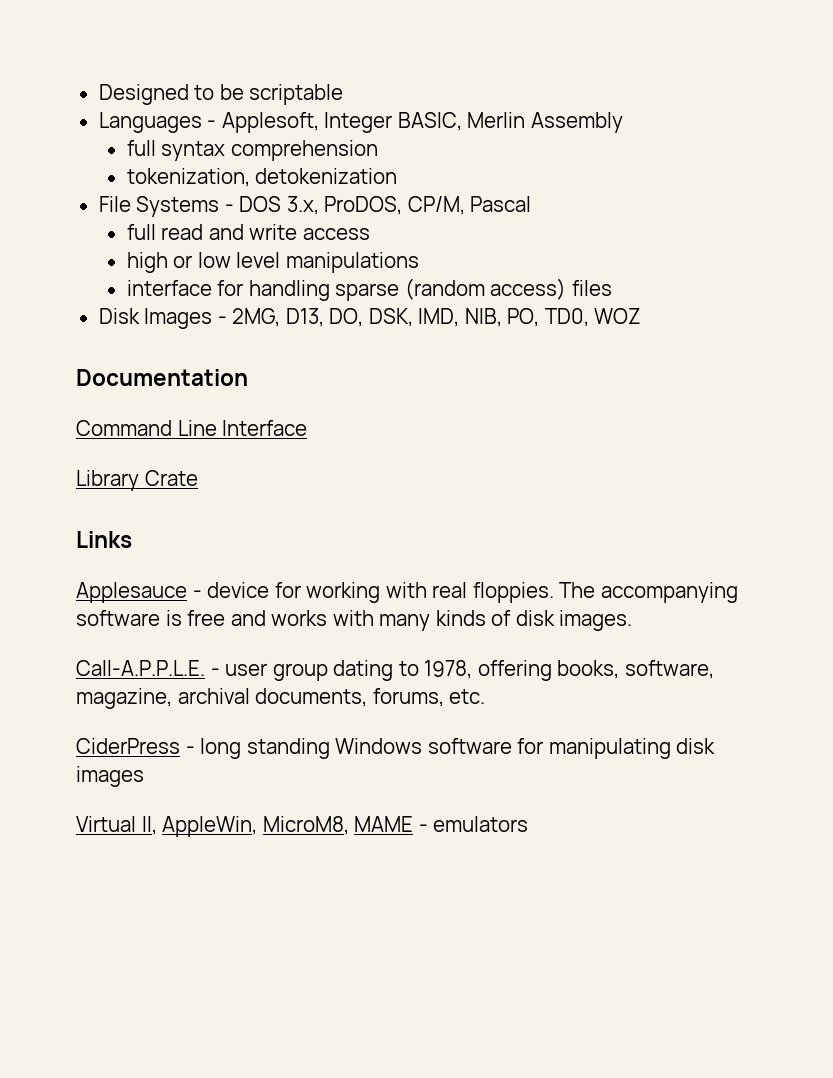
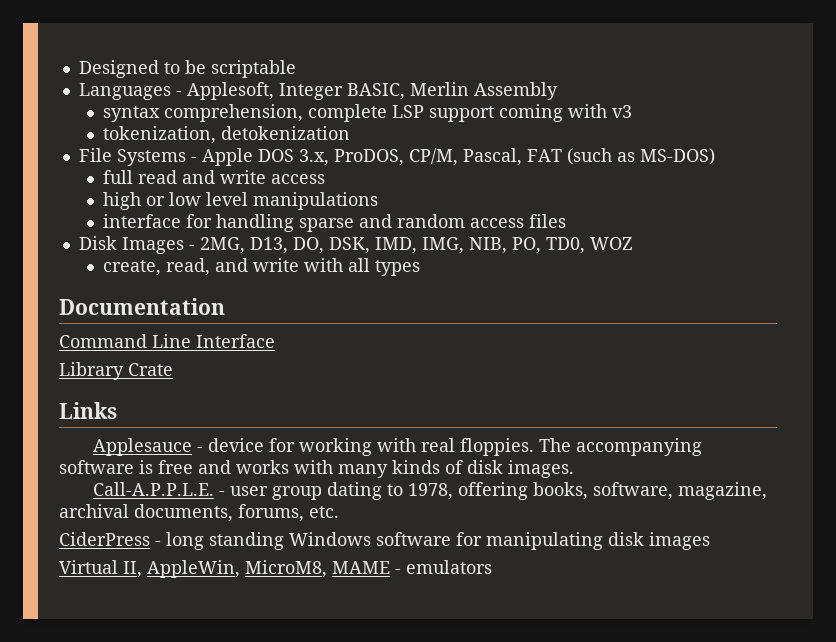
[126,140,378,161] full syntax comprehension -> [103,104,633,122] syntax comprehension, complete LSP support coming with v3
(234, 208) none -> [201,148,253,166] Apple
[470,196,532,212] Pascal -> [462,148,715,166] Pascal, FAT (such as MS-DOS)
[404,278,567,300] (random access) -> [359,214,525,228] and random access
(460, 317) none -> [421,237,464,254] IMG,
(642, 316) none -> [103,258,421,276] // create, read, and write with all types

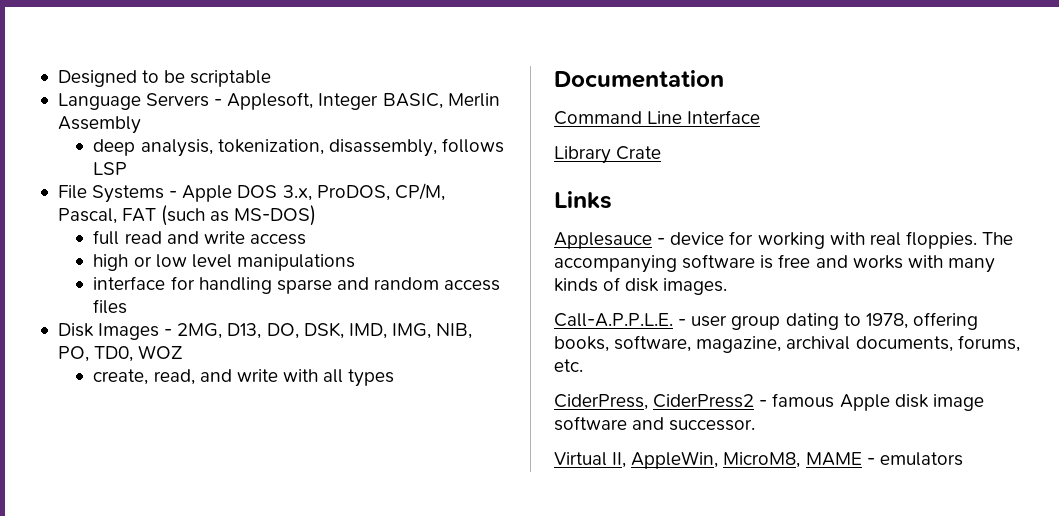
[78,83,171,100] Languages -> [57,93,210,110] Language Servers
[103,104,633,122] [103,126,351,144] syntax comprehension, complete LSP support coming with v3 // tokenization, detokenization -> [93,138,504,157] [93,162,128,175] deep analysis, tokenization, disassembly, follows LSP
[59,532,710,550] CiderPress - long standing Windows software for manipulating disk images -> [554,393,984,411] [554,416,756,431] CiderPress, CiderPress2 - famous Apple disk image software and successor.

